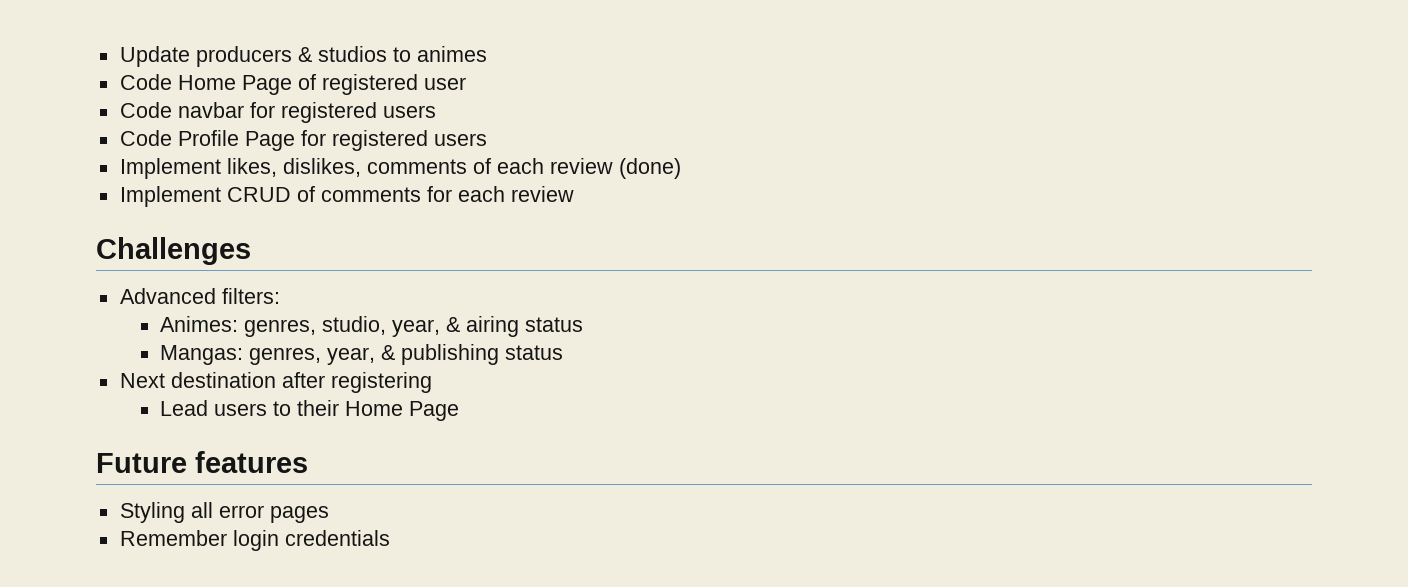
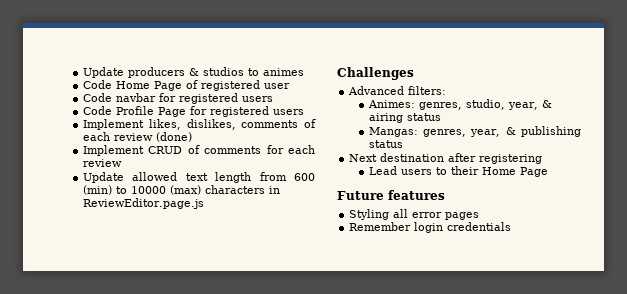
(574, 194) none -> [83,172,315,183] [83,185,281,195] [83,198,205,209] // Update allowed text length from 600 (min) to 10000 (max) characters in ReviewEditor.page.js

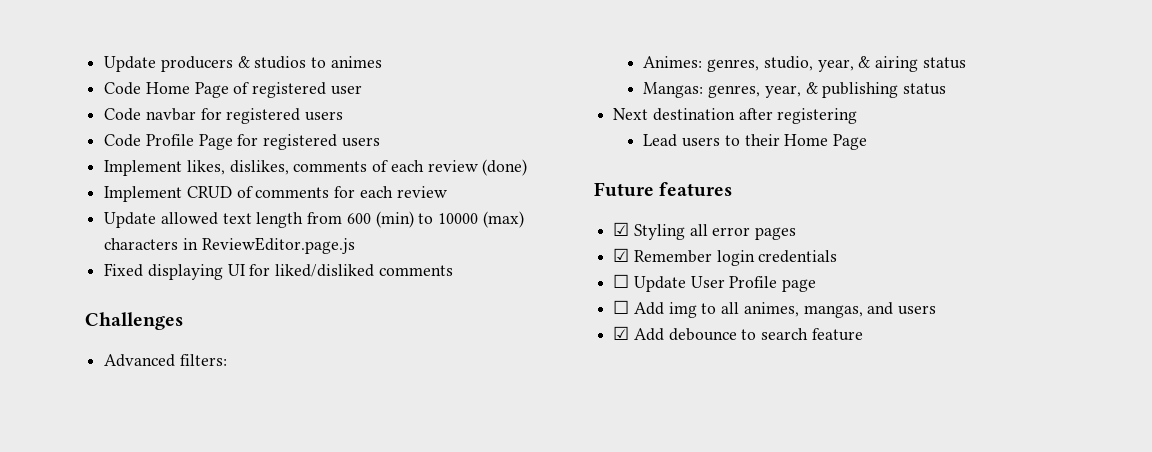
(205, 203) none -> [104,263,453,280] // Fixed displaying UI for liked/disliked comments
(445, 195) none -> [613,222,630,236] ☑
(480, 216) none -> [613,248,630,262] ☑
(512, 226) none -> [613,274,817,292] [613,300,937,318] [613,326,863,341] // ☐ Update User Profile page // ☐ Add img to all animes, mangas, and users // ☑ Add debounce to search feature

